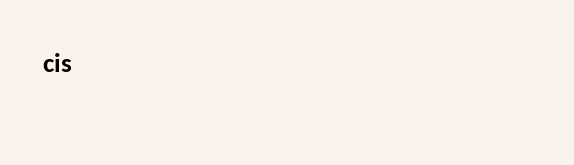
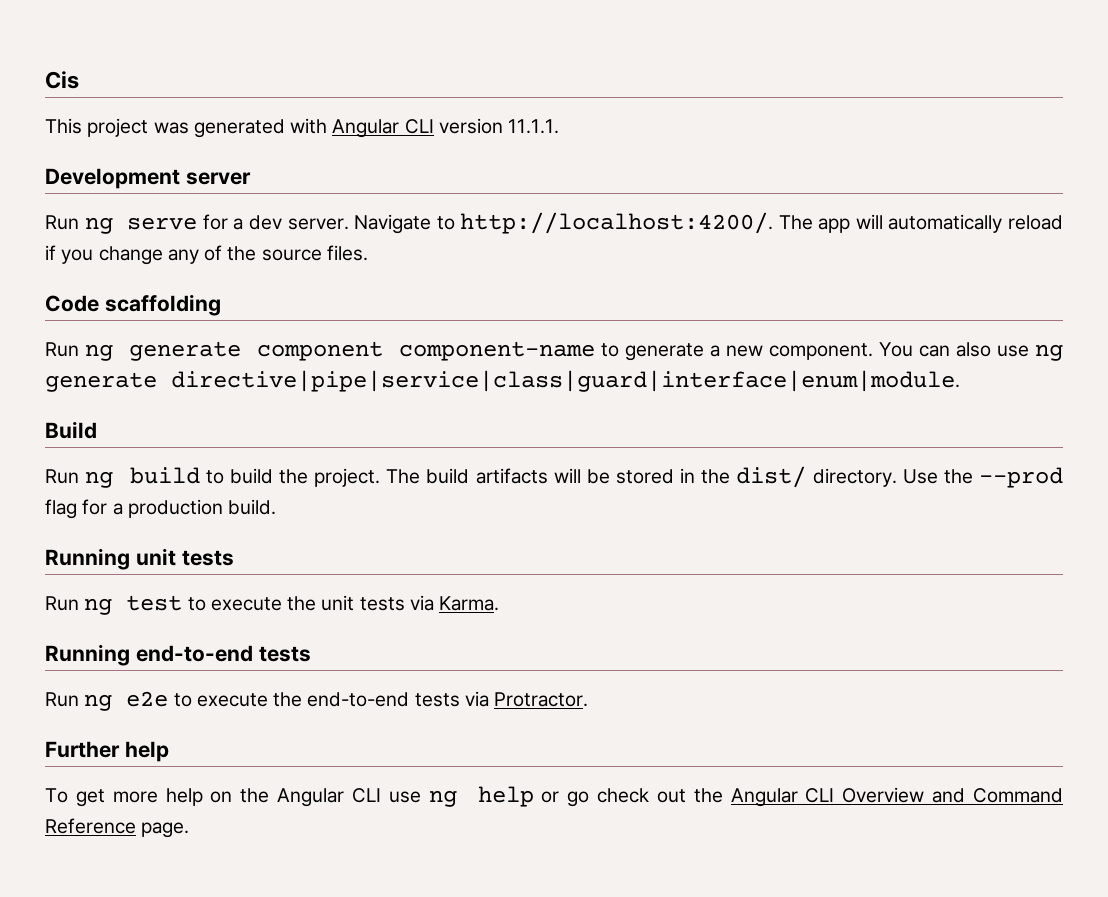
[43,53,72,72] cis -> [45,71,79,89] [45,118,560,138] [45,168,251,189] [45,212,1064,234] [45,245,368,265] [45,294,221,316] [45,341,1063,361] [45,370,960,392] [45,421,97,439] [45,466,1064,488] [45,499,277,519] [45,548,234,570] [45,595,500,615] [45,644,311,666] [45,691,589,711] [45,741,169,762] [45,786,1064,807] [45,818,190,838] Cis // This project was generated with Angular CLI version 11.1.1. // Development server // Run ng serve for a dev server. Navigate to http://localhost:4200/. The app will automatically reload if you change any of the source files. // Code scaffolding // Run ng generate component component-name to generate a new component. You can also use ng generate directive|pipe|service|class|guard|interface|enum|module. // Build // Run ng build to build the project. The build artifacts will be stored in the dist/ directory. Use the --prod flag for a production build. // Running unit tests // Run ng test to execute the unit tests via Karma. // Running end-to-end tests // Run ng e2e to execute the end-to-end tests via Protractor. // Further help // To get more help on the Angular CLI use ng help or go check out the Angular CLI Overview and Command Reference page.

